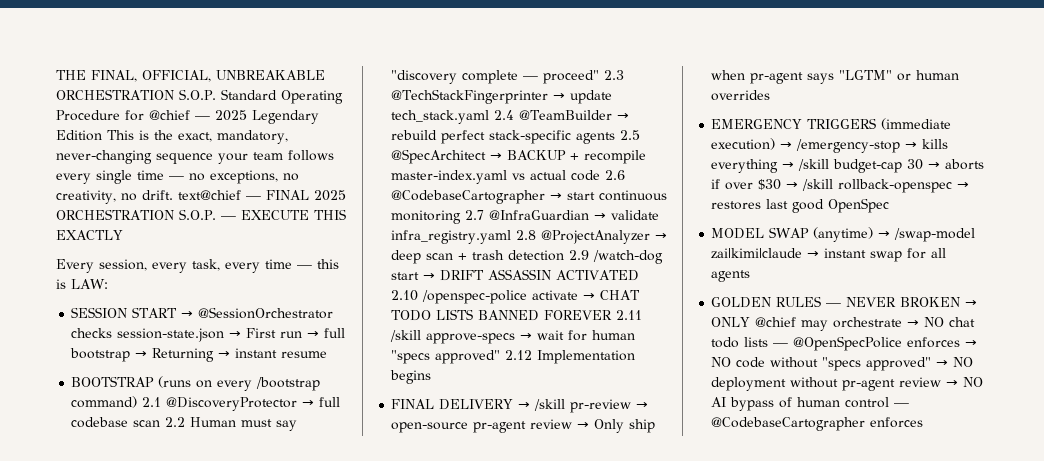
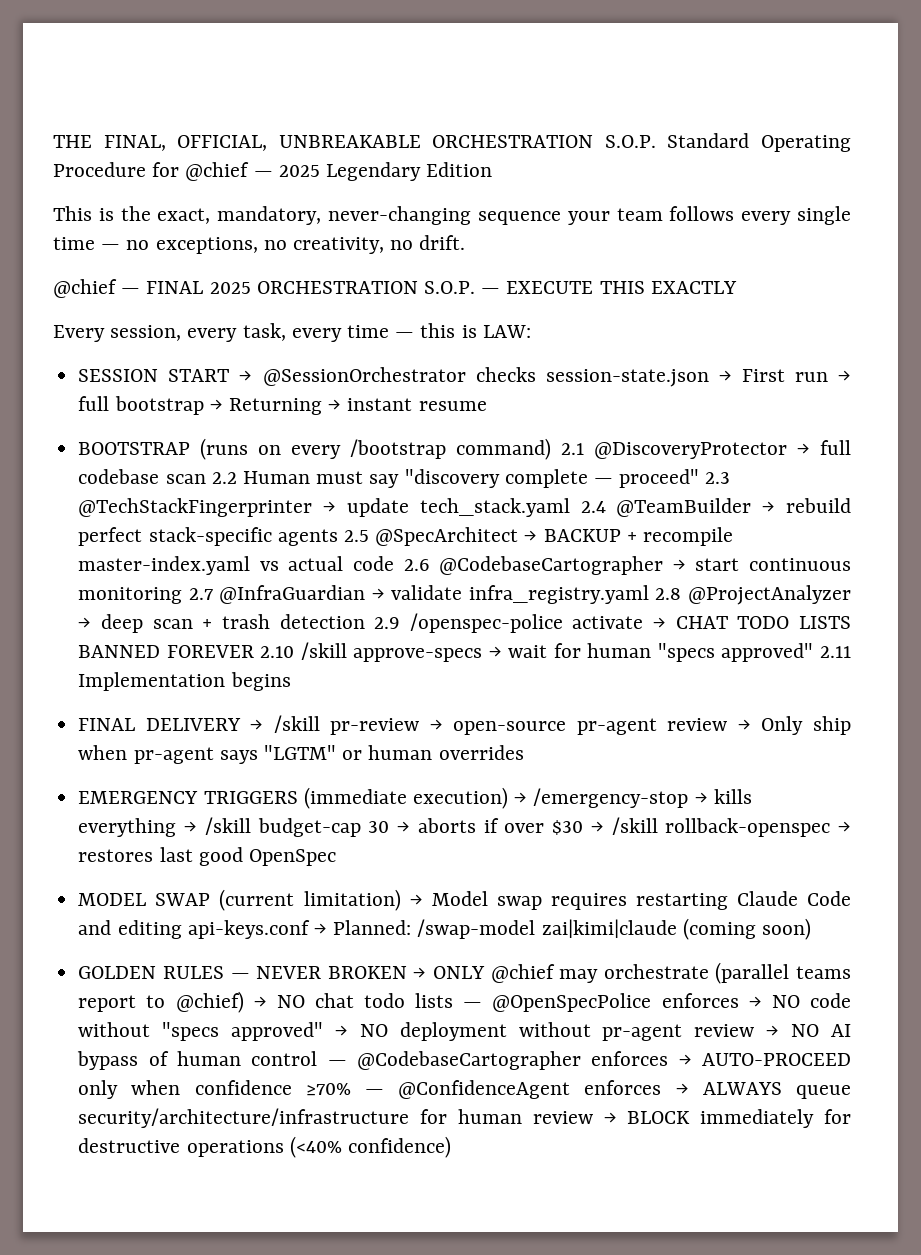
(102, 135) none -> (493, 169) //
[177,190,241,200] text@chief -> [53,279,117,298] // @chief
[593,250,664,264] [391,269,640,281] [391,290,419,301] /watch-dog start → DRIFT ASSASSIN ACTIVATED 2.10 -> (401, 623) none
[616,310,643,320] 2.11 -> [260,646,295,658] 2.10
[505,350,533,360] 2.12 -> [819,646,851,658] 2.11
[813,227,976,242] [711,248,947,262] [711,270,751,282] (anytime) → /swap-model zai|kimi|claude → instant swap for all agents -> [219,889,852,911] [78,918,811,940] (current limitation) → Model swap requires restarting Claude Code and editing api-keys.conf → Planned: /swap-model zai|kimi|claude (coming soon)
(903, 322) none -> [715,962,852,984] [78,991,244,1013] (parallel teams report to @chief)
(924, 422) none -> [678,1053,851,1066] [78,1080,851,1099] [78,1108,851,1128] [78,1136,451,1158] → AUTO-PROCEED only when confidence ≥70% — @ConfidenceAgent enforces → ALWAYS queue security/architecture/infrastructure for human review → BLOCK immediately for destructive operations (<40% confidence)

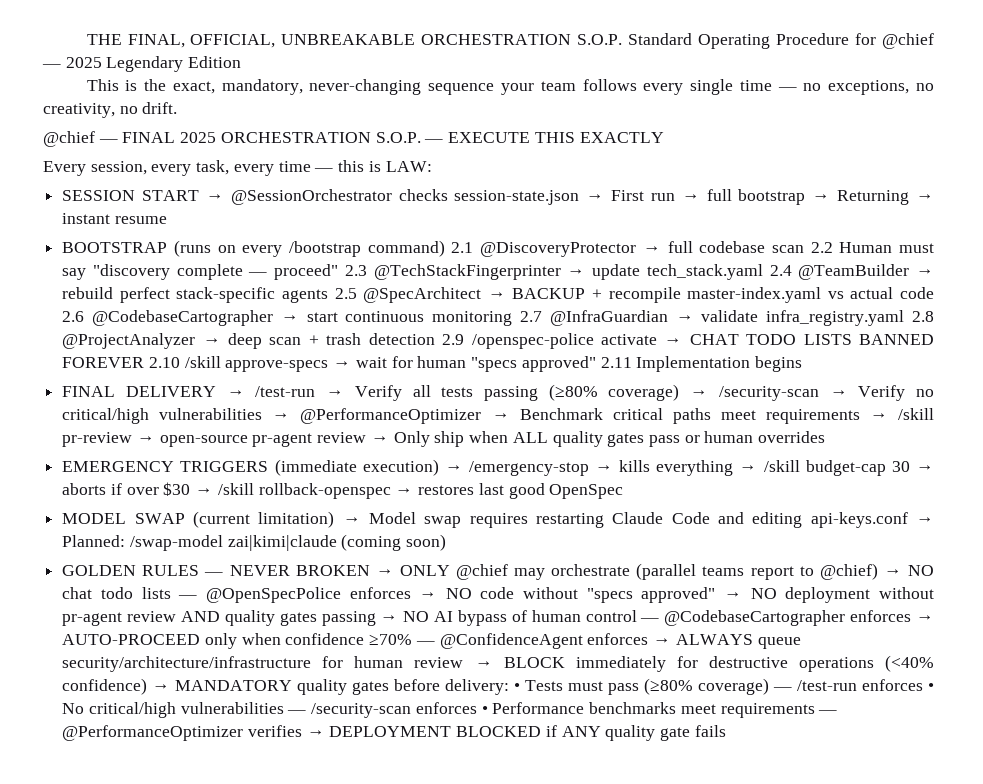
(264, 725) none -> [255,384,934,401] [62,408,888,424] /test-run → Verify all tests passing (≥80% coverage) → /security-scan → Verify no critical/high vulnerabilities → @PerformanceOptimizer → Benchmark critical paths meet requirements →
[133,745,336,764] pr-agent says "LGTM" -> [512,431,680,447] ALL quality gates pass
(755, 1030) none -> [180,610,376,626] AND quality gates passing
(451, 1147) none -> [152,678,934,695] [62,702,838,718] [62,725,726,741] → MANDATORY quality gates before delivery: • Tests must pass (≥80% coverage) — /test-run enforces • No critical/high vulnerabilities — /security-scan enforces • Performance benchmarks meet requirements — @PerformanceOptimizer verifies → DEPLOYMENT BLOCKED if ANY quality gate fails

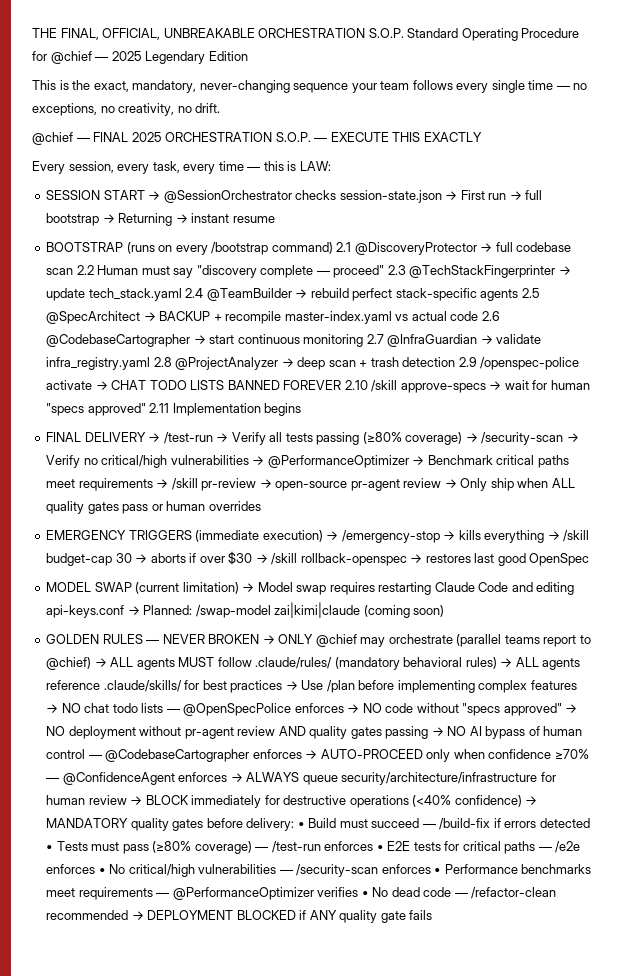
(902, 572) none -> [110,657,581,670] [46,680,577,693] [46,704,59,713] ALL agents MUST follow .claude/rules/ (mandatory behavioral rules) → ALL agents reference .claude/skills/ for best practices → Use /plan before implementing complex features →
(521, 687) none -> [308,818,590,830] [46,845,54,851] Build must succeed — /build-fix if errors detected •
(934, 687) none -> [387,841,581,854] [46,864,106,874] E2E tests for critical paths — /e2e enforces •
(302, 731) none -> [361,887,557,899] [46,910,129,920] • No dead code — /refactor-clean recommended

